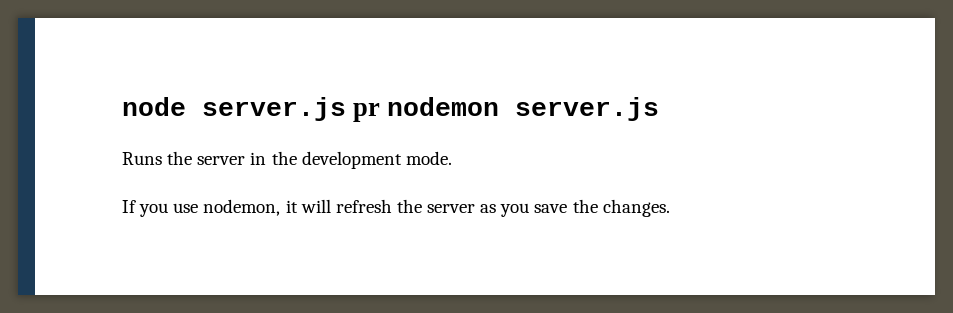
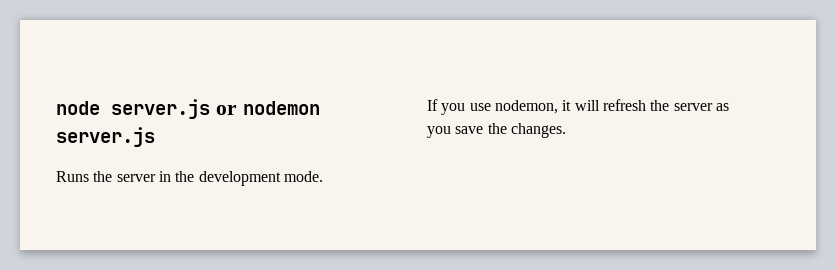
[353,103,381,122] pr -> [215,105,237,115] or

